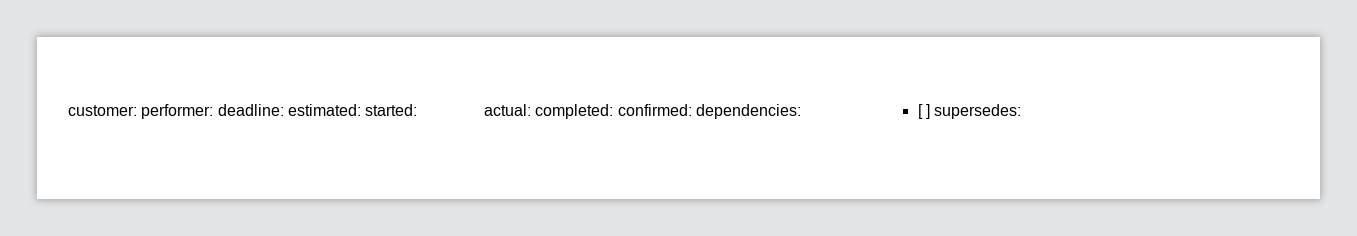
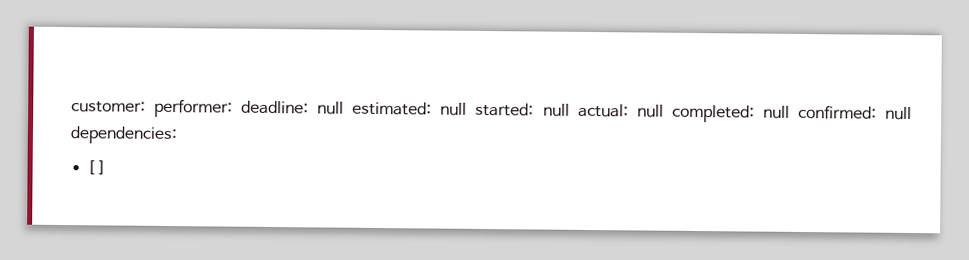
[287,104,692,119] estimated: started: actual: completed: confirmed: -> [317,101,913,123] null estimated: null started: null actual: null completed: null confirmed: null
[934,104,1022,119] supersedes: -> (107, 167) none

